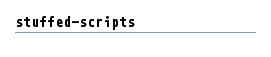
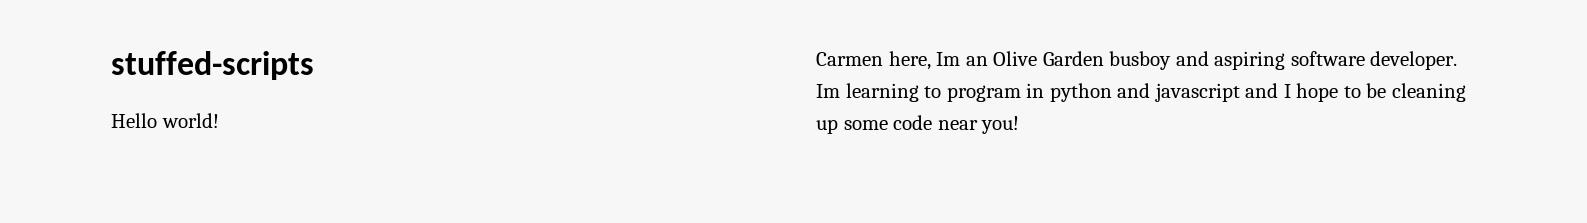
(135, 23) none -> [111,113,219,128] [816,51,1458,70] [816,83,1466,102] [816,115,1020,134] // Hello world! // Carmen here, Im an Olive Garden busboy and aspiring software developer. Im learning to program in python and javascript and I hope to be cleaning up some code near you!

